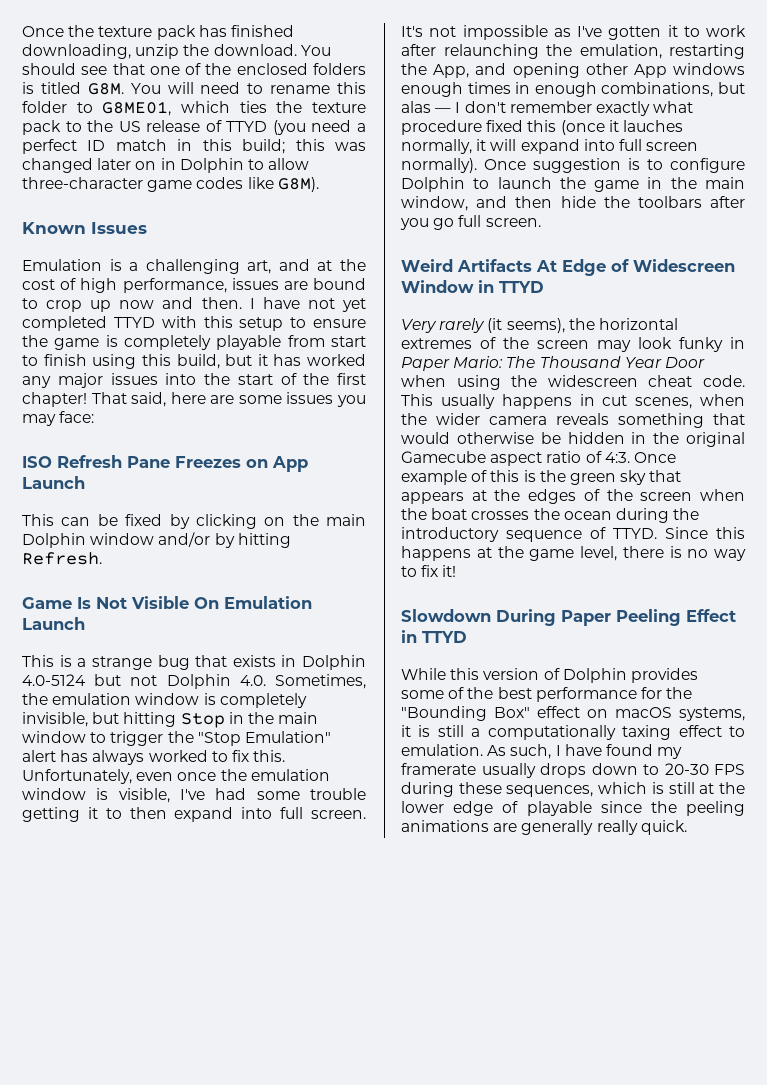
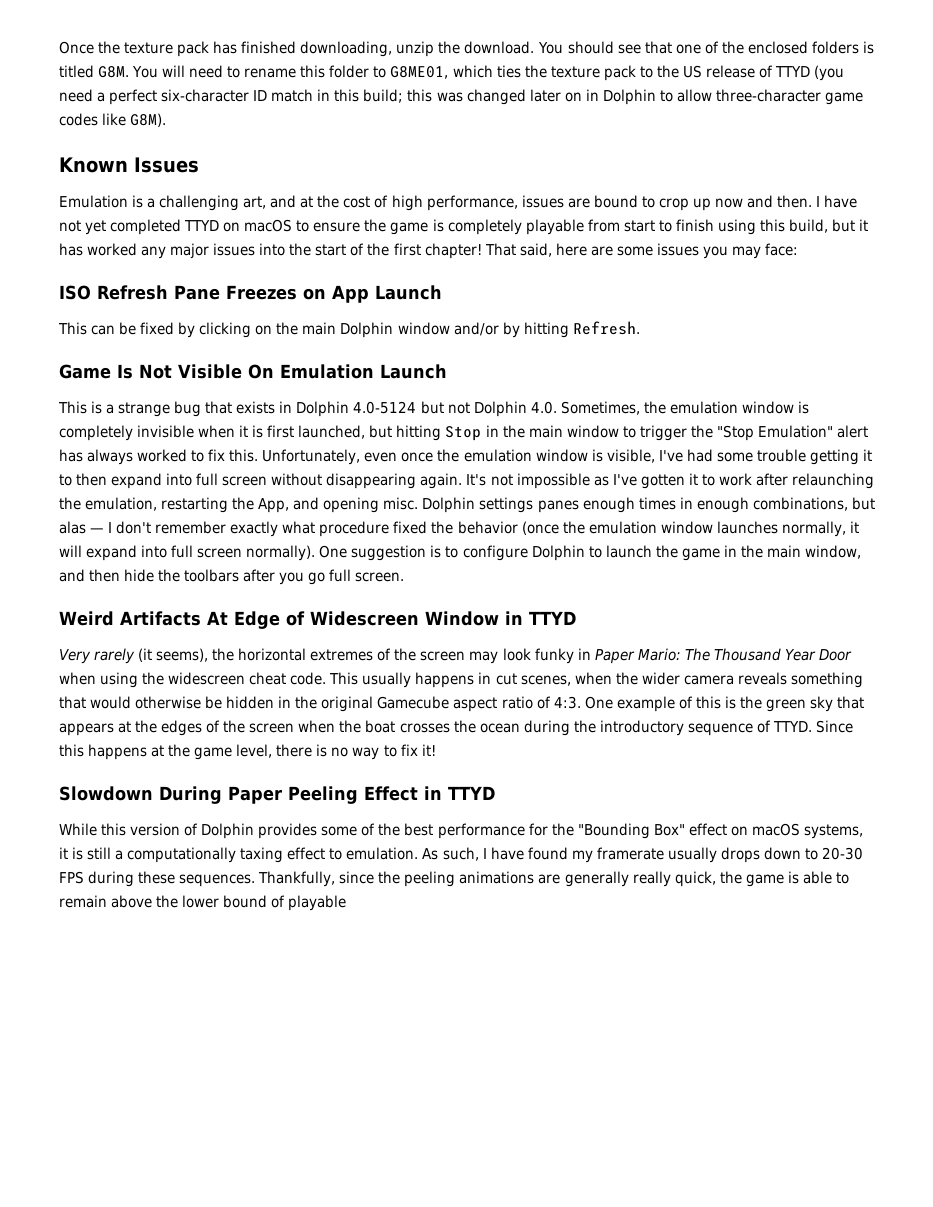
(77, 146) none -> [161,89,250,102] six-character
[161,316,284,331] with this setup -> [223,219,293,232] on macOS
[22,712,88,727] invisible, -> [137,425,366,439] invisible when it is first launched,
[311,810,366,819] screen. -> [222,473,463,489] screen without disappearing again.
[585,63,745,78] other App windows -> [383,497,579,513] misc. Dolphin settings panes
[527,120,683,135] this (once it lauches -> [431,521,778,535] the behavior (once the emulation window launches
[484,159,526,170] Once -> [319,545,348,558] One
[633,452,676,463] Once -> [584,696,613,709] One
[506,782,745,797] [401,801,592,816] sequences, which is still at the lower edge of playable -> [179,871,336,887] sequences. Thankfully,
[640,820,687,835] quick. -> [674,871,849,887] [59,895,347,911] quick, the game is able to remain above the lower bound of playable

